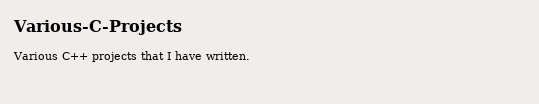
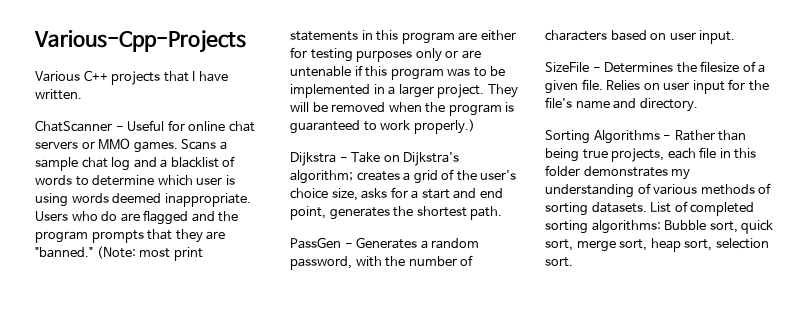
[13,20,182,35] Various-C-Projects -> [34,30,246,53] Various-Cpp-Projects
(250, 56) none -> [35,120,255,132] [35,138,227,153] [35,156,236,171] [35,175,235,186] [35,193,251,207] [35,210,239,225] [35,229,226,243] [35,246,203,261] [290,30,516,44] [290,47,481,62] [290,65,506,80] [290,84,518,98] [290,102,515,116] [290,119,475,134] [290,152,460,166] [290,169,517,184] [290,187,503,201] [290,206,503,220] [290,237,480,249] [290,255,474,270] [545,30,736,44] [545,61,766,73] [545,79,769,94] [545,97,698,112] [545,130,747,144] [545,147,757,162] [545,165,691,180] [545,183,772,198] [545,201,755,216] [545,220,774,234] [545,238,769,252] [545,257,573,267] // ChatScanner - Useful for online chat servers or MMO games. Scans a sample chat log and a blacklist of words to determine which user is using words deemed inappropriate. Users who do are flagged and the program prompts that they are "banned." (Note: most print statements in this program are either for testing purposes only or are untenable if this program was to be implemented in a larger project. They will be removed when the program is guaranteed to work properly.) // Dijkstra - Take on Dijkstra's algorithm; creates a grid of the user's choice size, asks for a start and end point, generates the shortest path. // PassGen - Generates a random password, with the number of characters based on user input. // SizeFile - Determines the filesize of a given file. Relies on user input for the file's name and directory. // Sorting Algorithms - Rather than being true projects, each file in this folder demonstrates my understanding of various methods of sorting datasets. List of completed sorting algorithms: Bubble sort, quick sort, merge sort, heap sort, selection sort.

